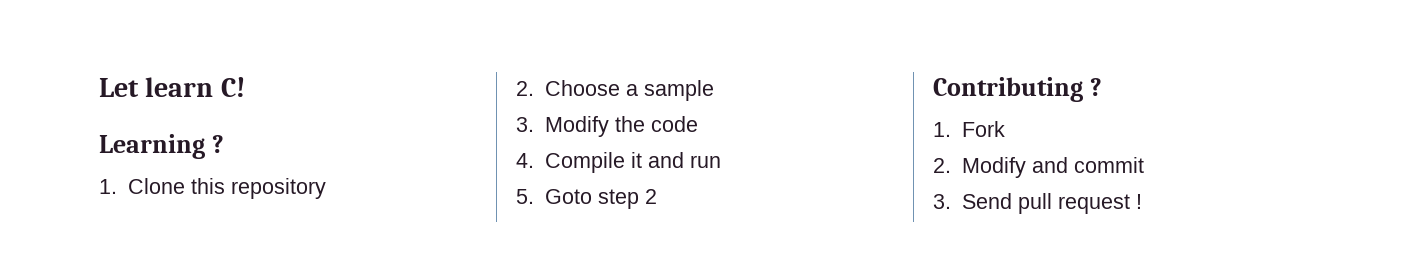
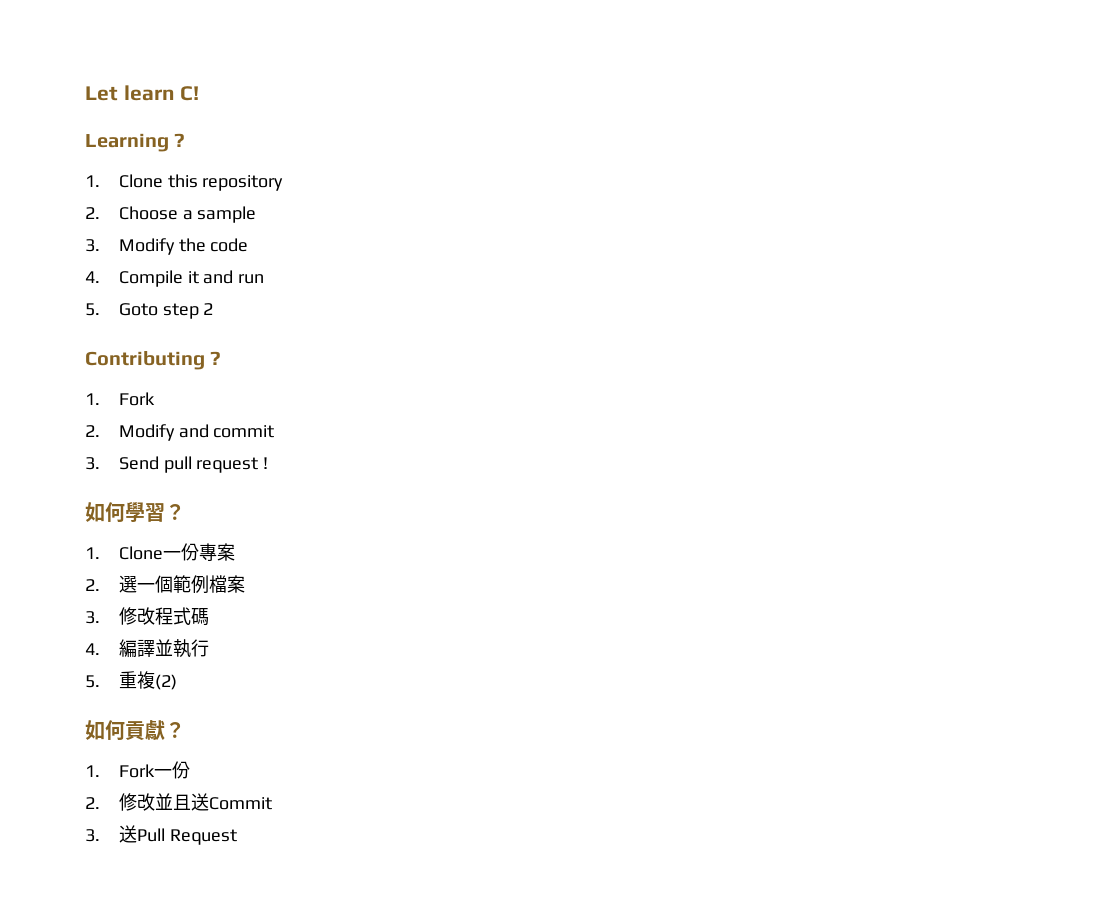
(1143, 201) none -> [85,502,185,523] [85,543,235,561] [85,575,245,594] [85,607,209,626] [85,639,209,658] [85,671,177,690] [85,720,185,741] [85,761,190,779] [85,793,272,811] [85,825,237,845] // 如何學習？ // 1. Clone一份專案 // 2.選一個範例檔案 // 3.修改程式碼 // 4.編譯並執行 // 5.重複(2) // 如何貢獻？ // 1. Fork一份 // 2.修改並且送Commit // 3.送Pull Request

